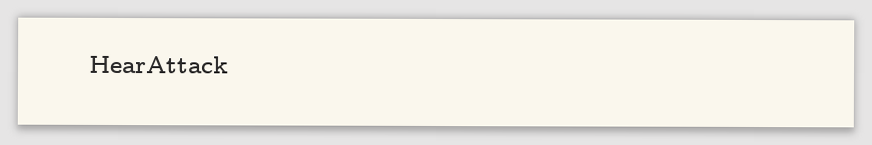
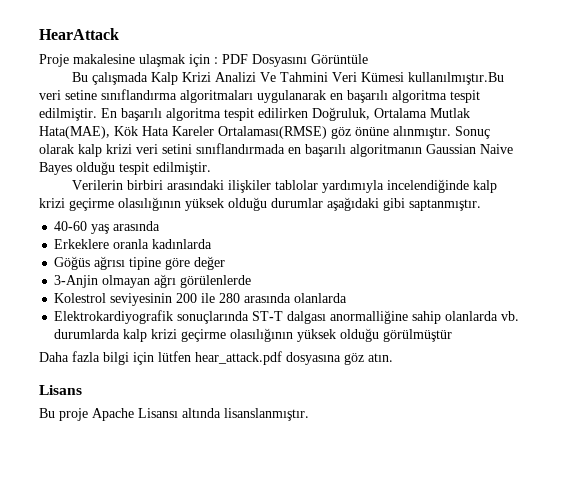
(229, 64) none -> [39,54,368,67] [72,72,505,85] [39,89,480,103] [39,107,470,121] [39,126,490,139] [39,143,513,157] [39,161,211,175] [72,179,498,193] [39,197,481,211] [54,221,161,234] [54,239,213,249] [54,256,226,270] [54,274,252,288] [54,293,348,306] [54,310,520,324] [54,328,453,342] [39,351,393,365] [39,385,82,395] [39,408,309,421] // Proje makalesine ulaşmak için : PDF Dosyasını Görüntüle // Bu çalışmada Kalp Krizi Analizi Ve Tahmini Veri Kümesi kullanılmıştır.Bu veri setine sınıflandırma algoritmaları uygulanarak en başarılı algoritma tespit edilmiştir. En başarılı algoritma tespit edilirken Doğruluk, Ortalama Mutlak Hata(MAE), Kök Hata Kareler Ortalaması(RMSE) göz önüne alınmıştır. Sonuç olarak kalp krizi veri setini sınıflandırmada en başarılı algoritmanın Gaussian Naive Bayes olduğu tespit edilmiştir. // Verilerin birbiri arasındaki ilişkiler tablolar yardımıyla incelendiğinde kalp krizi geçirme olasılığının yüksek olduğu durumlar aşağıdaki gibi saptanmıştır. // 40-60 yaş arasında // Erkeklere oranla kadınlarda // Göğüs ağrısı tipine göre değer // 3-Anjin olmayan ağrı görülenlerde // Kolestrol seviyesinin 200 ile 280 arasında olanlarda // Elektrokardiyografik sonuçlarında ST-T dalgası anormalliğine sahip olanlarda vb. durumlarda kalp krizi geçirme olasılığının yüksek olduğu görülmüştür // Daha fazla bilgi için lütfen hear_attack.pdf dosyasına göz atın. // Lisans // Bu proje Apache Lisansı altında lisanslanmıştır.

